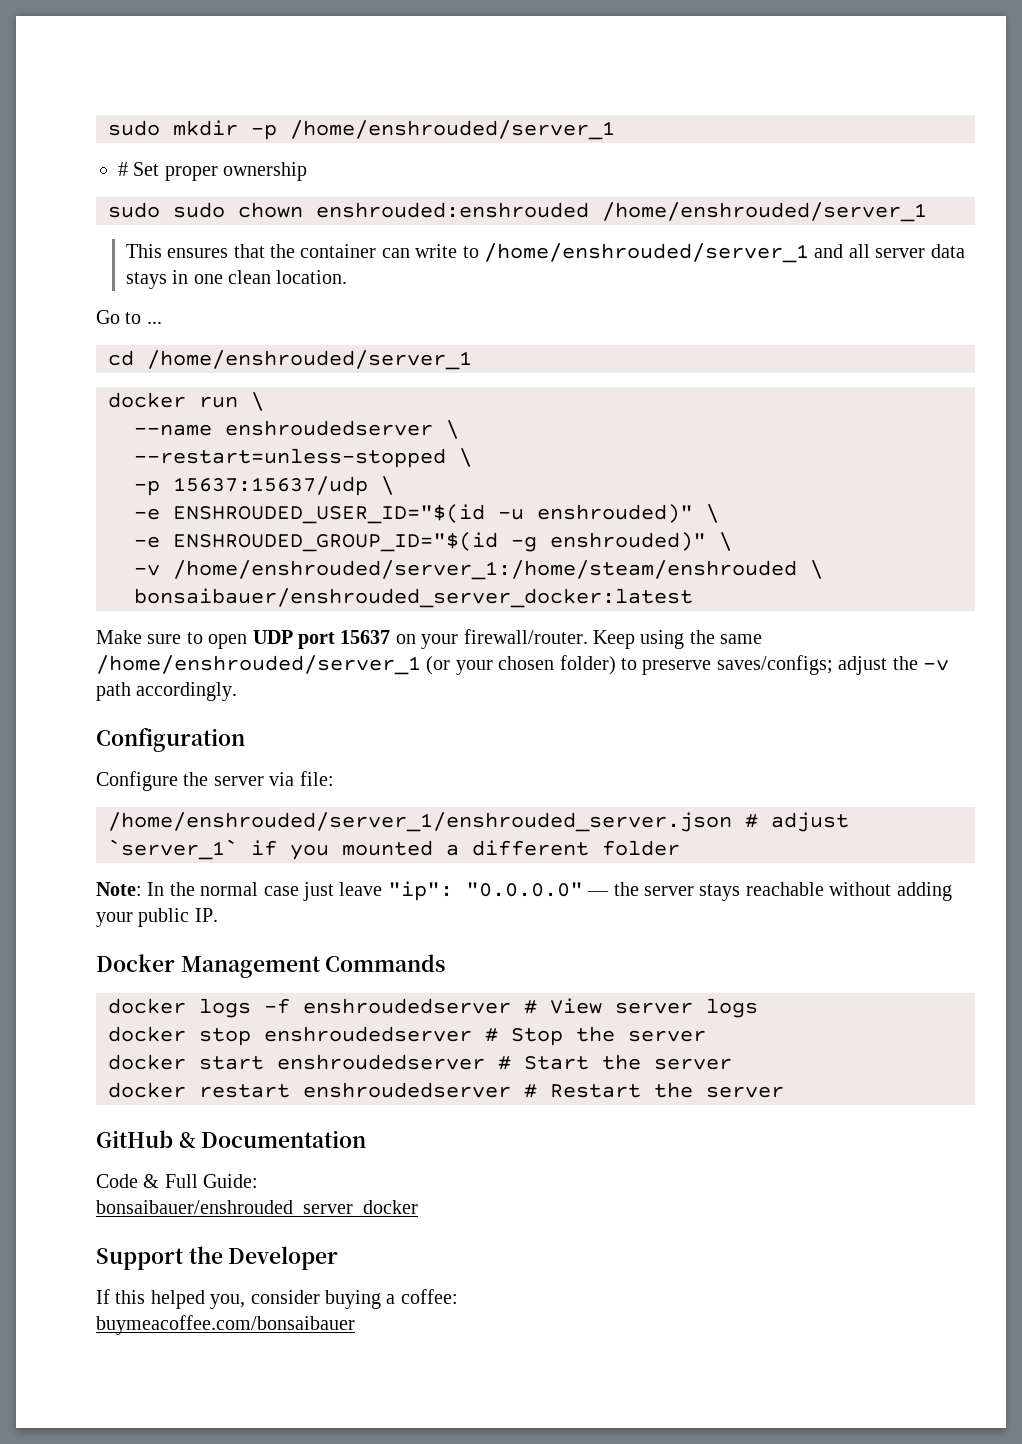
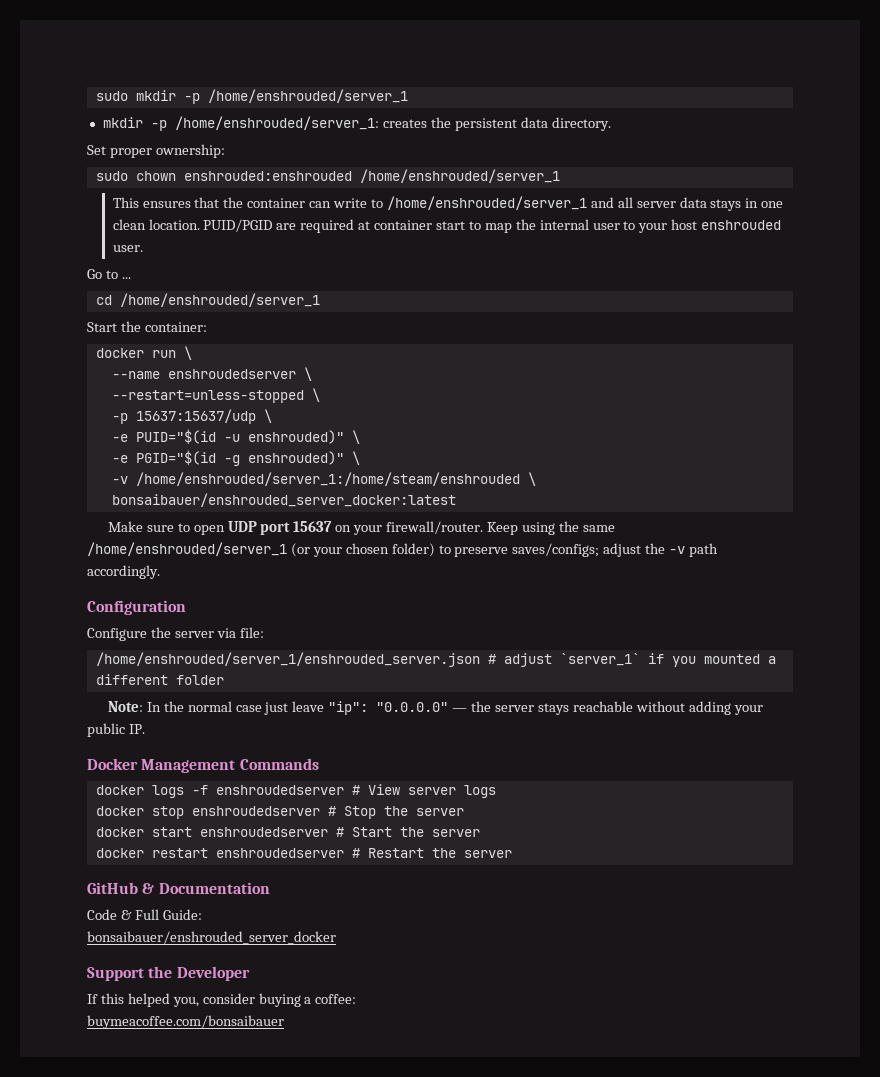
[118,162,128,176] # -> [102,116,611,131] mkdir -p /home/enshrouded/server_1: creates the persistent data directory. //
[223,162,308,181] [108,202,225,218] ownership // sudo sudo -> [155,144,225,158] [95,171,128,181] ownership: // sudo
(348, 277) none -> [203,219,782,233] [112,245,143,252] PUID/PGID are required at container start to map the internal user to your host enshrouded user.
(472, 360) none -> [87,321,207,332] // Start the container:
[173,504,485,524] ENSHROUDED_USER_ID="$(id -> [135,429,216,444] PUID="$(id
[173,532,498,552] ENSHROUDED_GROUP_ID="$(id -> [135,450,216,465] PGID="$(id

